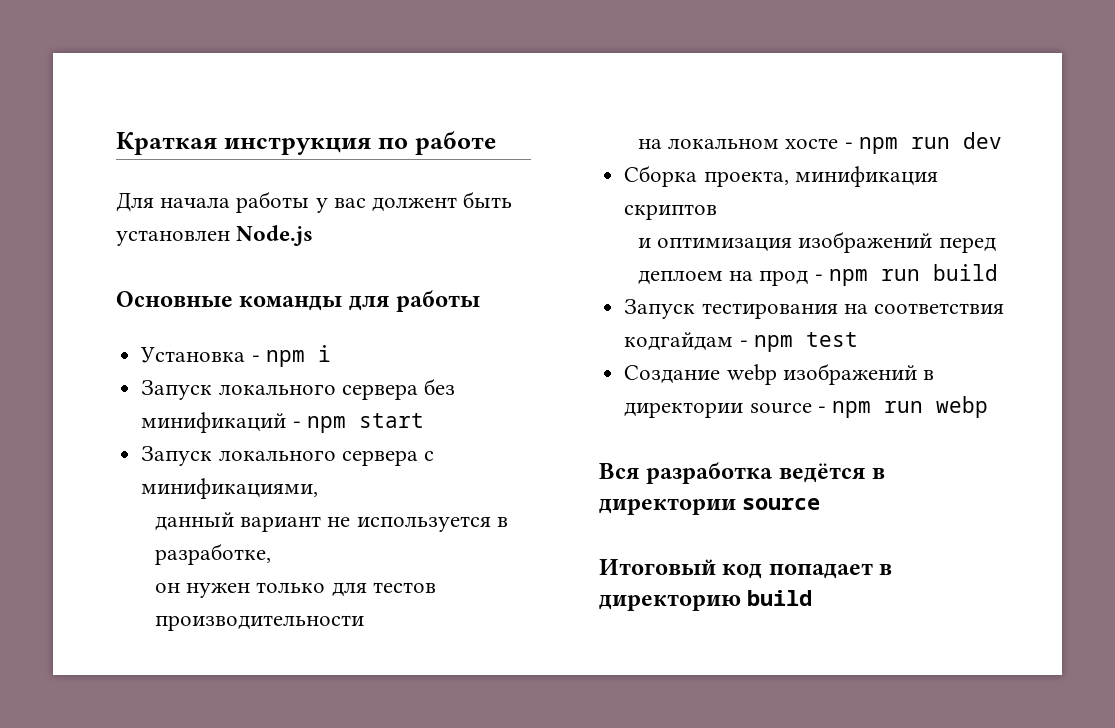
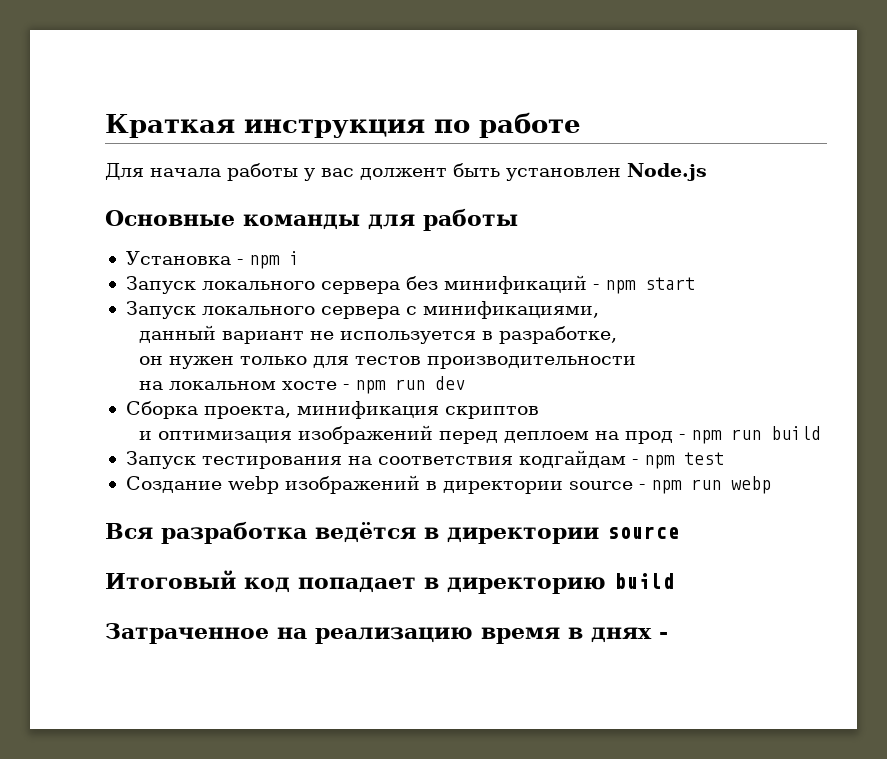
(813, 598) none -> [105,623,668,644] // Затраченное на реализацию время в днях -

